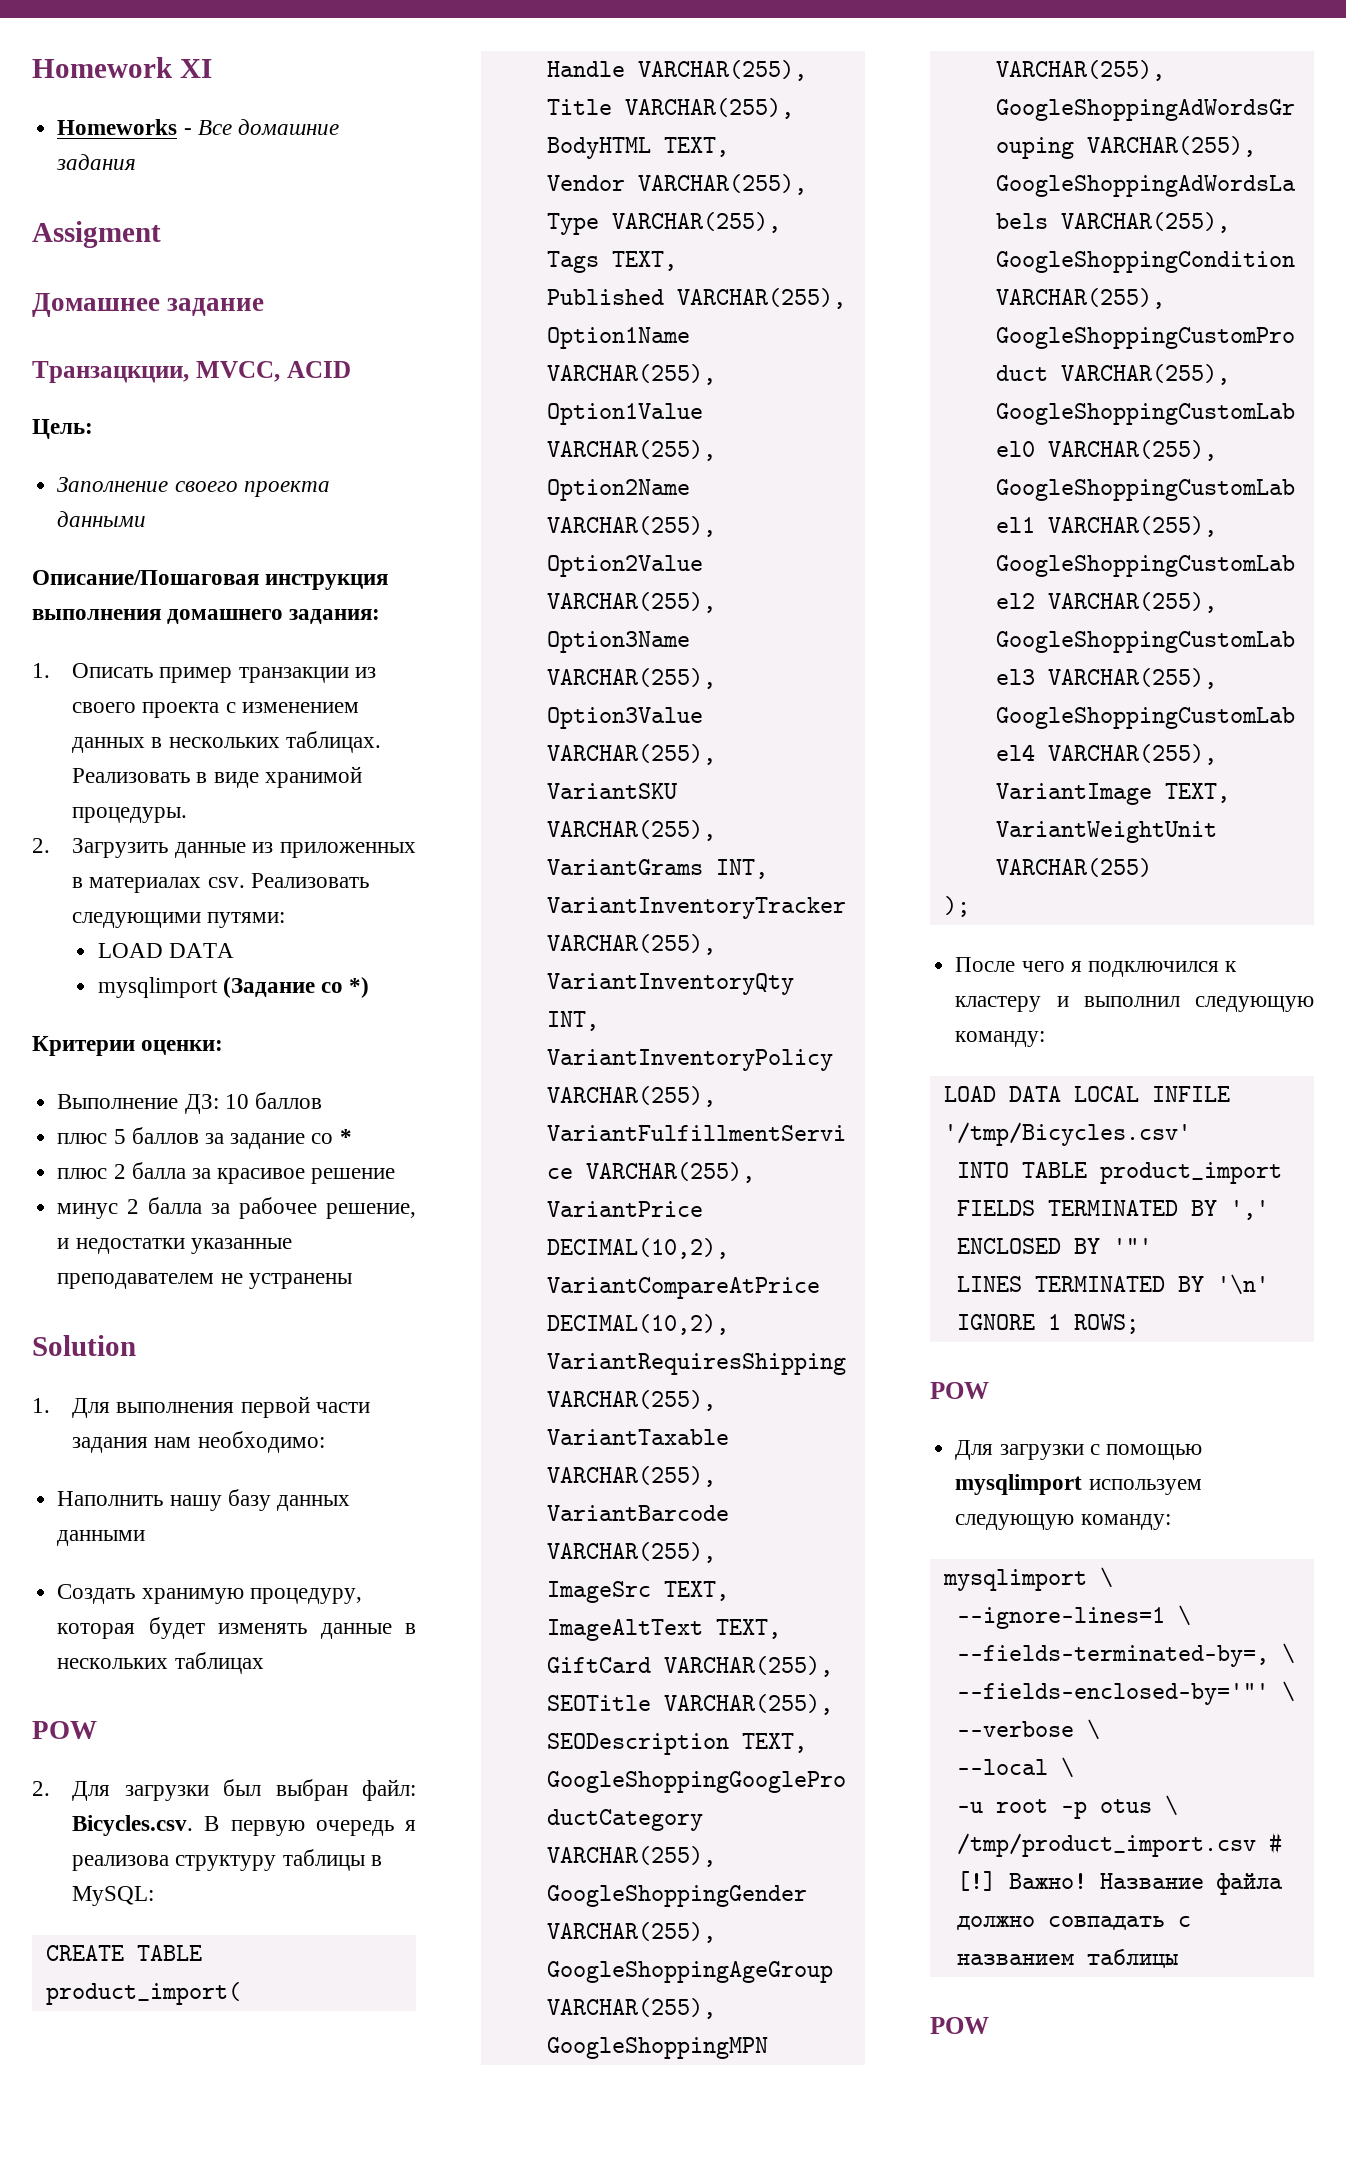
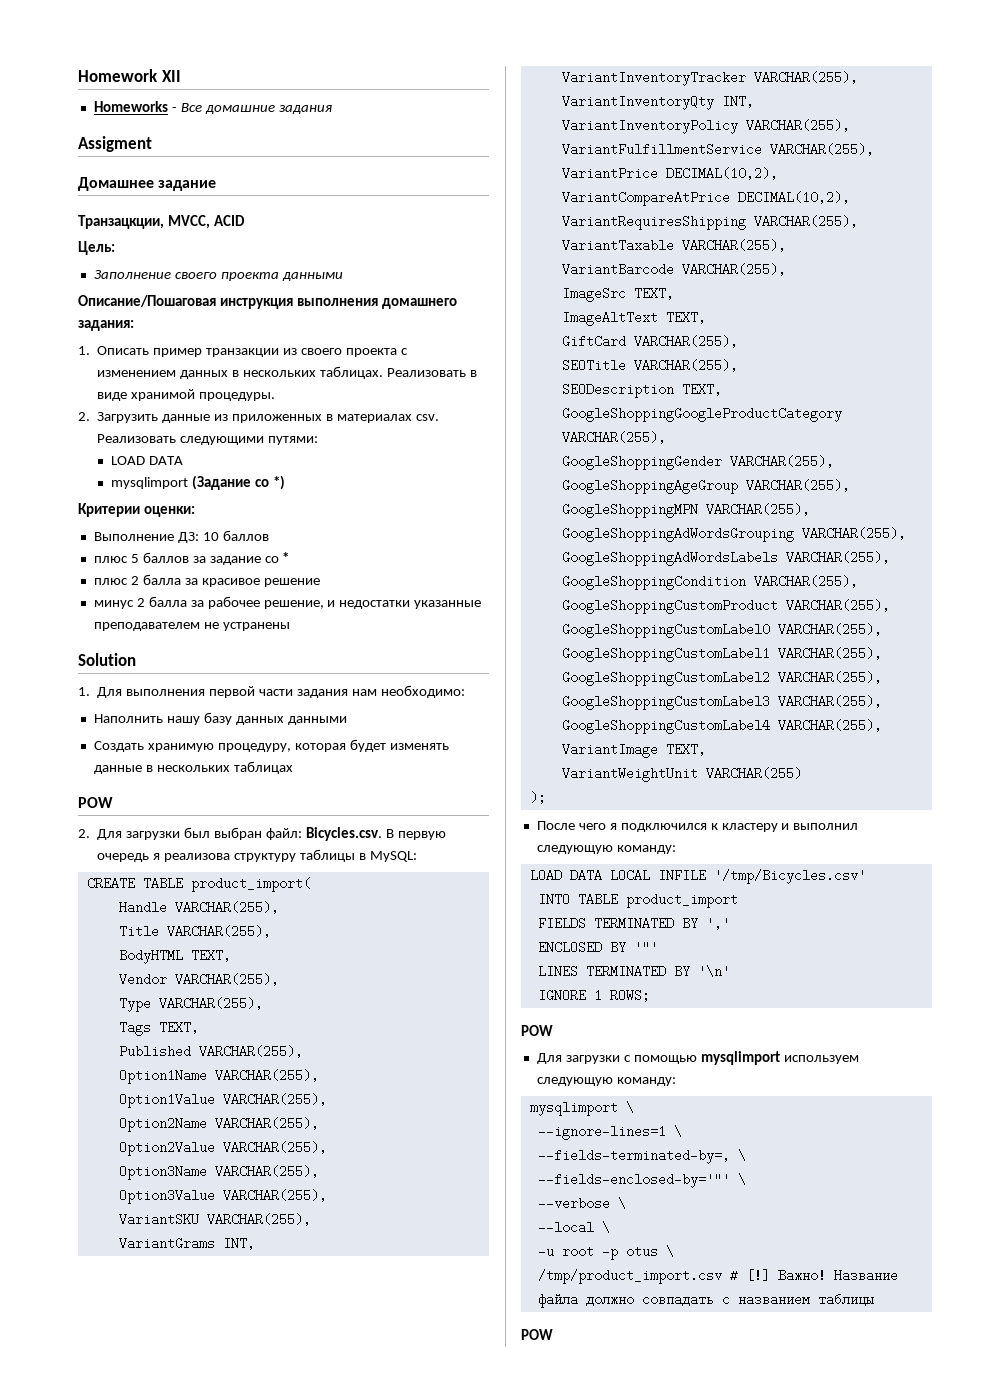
[179,59,212,78] XI -> [161,70,181,82] XII

